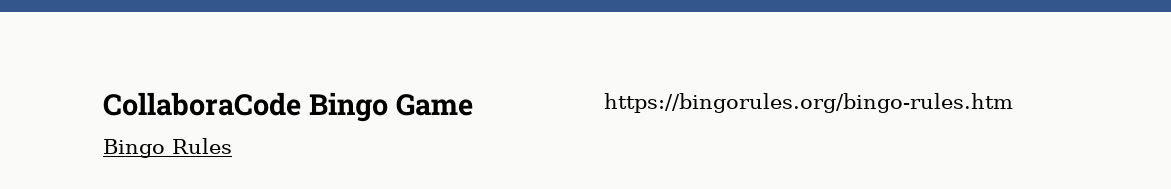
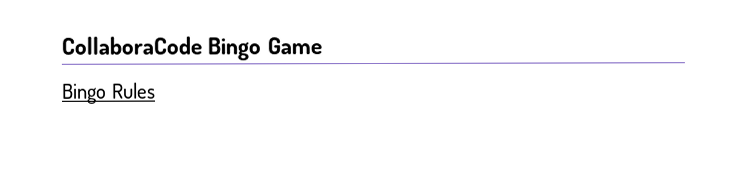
[604,93,1013,113] https://bingorules.org/bingo-rules.htm -> (156, 90) none

